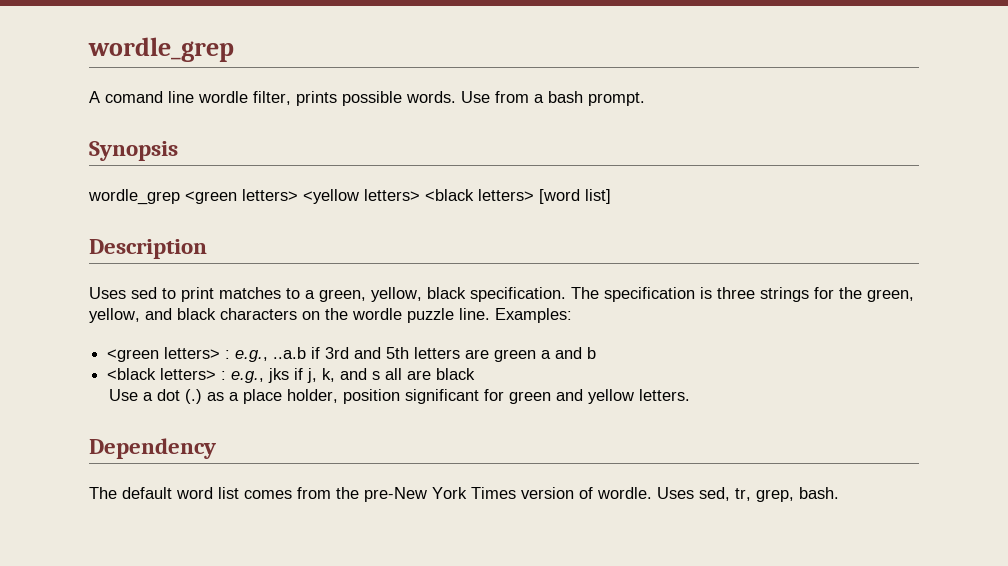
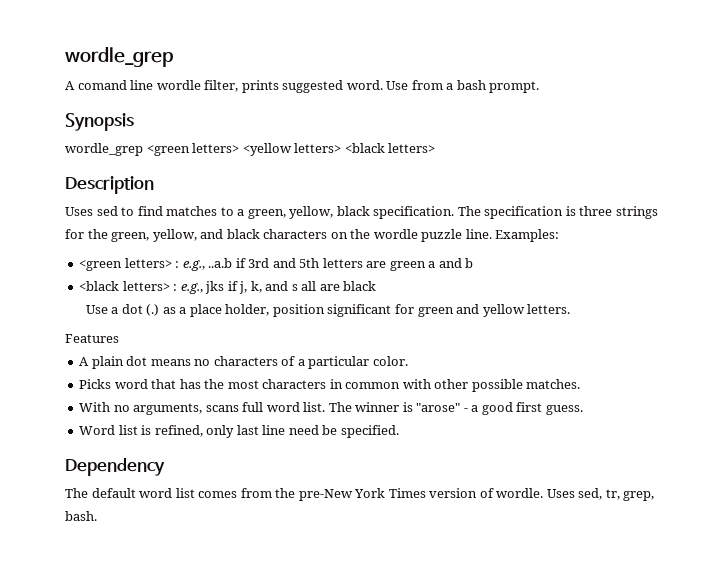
[342,91,456,106] possible words. -> [282,80,383,93] suggested word.
[539,189,611,204] [word list] -> (436, 148) none
[181,287,214,302] print -> [137,206,163,216] find
(691, 395) none -> [65,334,119,343] [79,356,408,369] [79,379,581,392] [79,402,583,415] [79,425,399,438] // Features // A plain dot means no characters of a particular color. // Picks word that has the most characters in common with other possible matches. // With no arguments, scans full word list. The winner is "arose" - a good first guess. // Word list is refined, only last line need be specified.

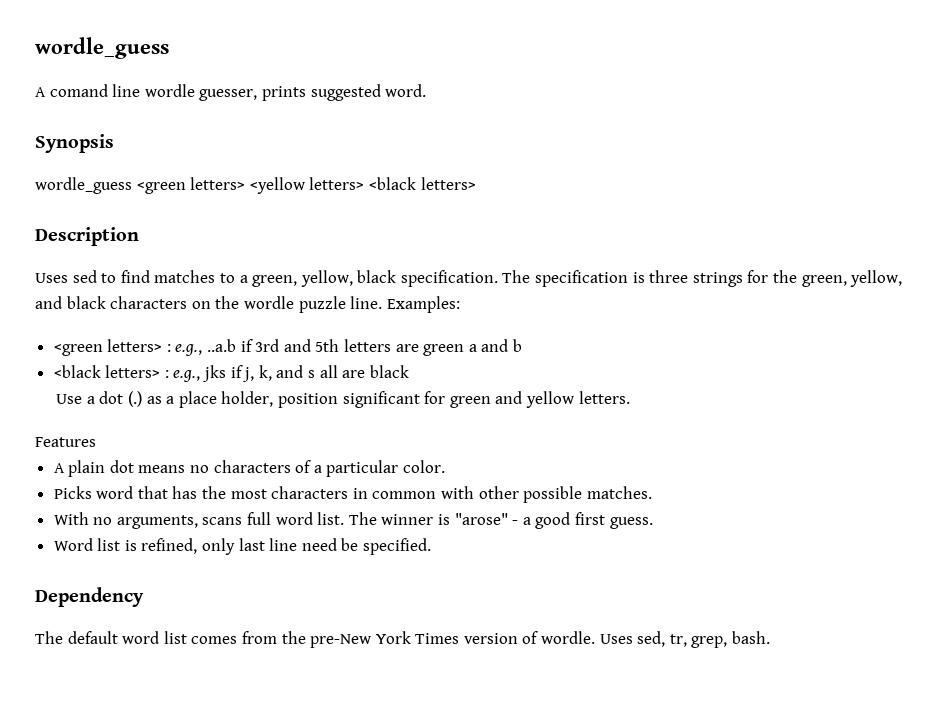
[65,47,173,67] wordle_grep -> [35,37,169,59] wordle_guess
[204,80,239,92] filter, -> [199,89,258,101] guesser,
[386,80,540,93] Use from a bash prompt. -> (427, 90) none
[65,143,143,156] wordle_grep -> [35,177,132,194] wordle_guess

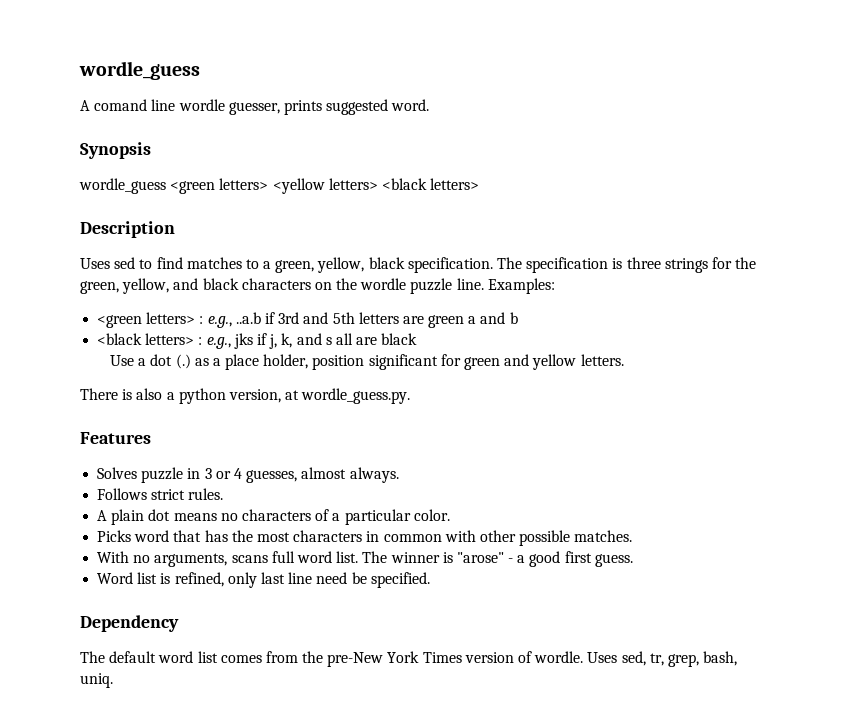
[35,437,96,447] Features -> [80,388,411,404] [80,432,151,444] [97,467,399,483] [97,488,224,500] There is also a python version, at wordle_guess.py. // Features // Solves puzzle in 3 or 4 guesses, almost always. // Follows strict rules.
[732,631,771,644] bash. -> [703,651,738,666] [80,673,113,688] bash, uniq.

